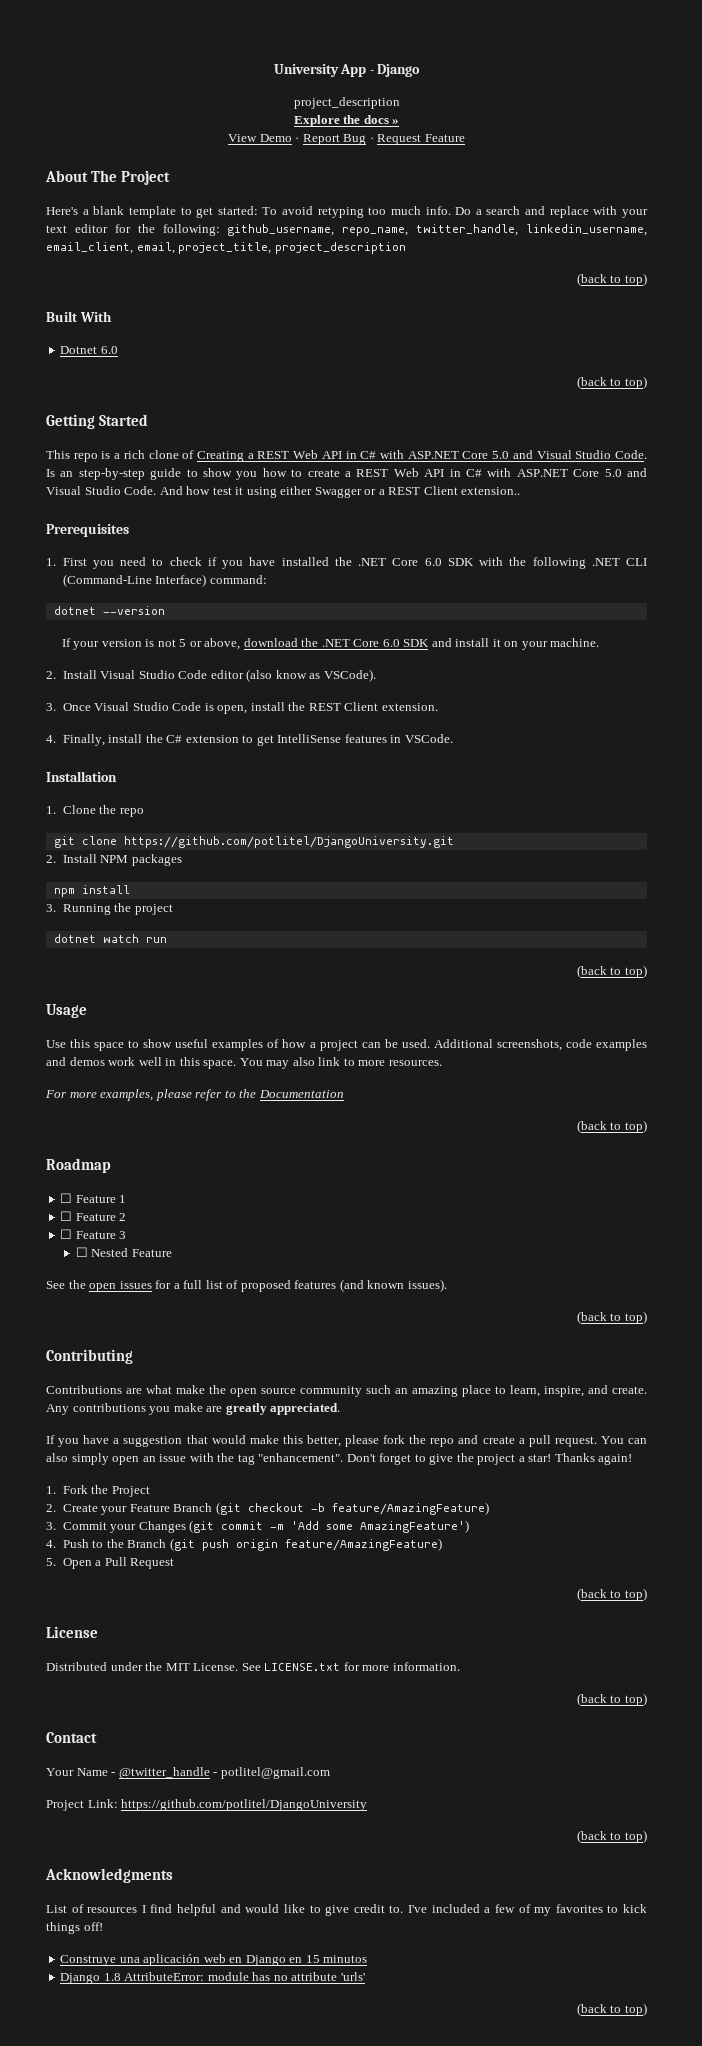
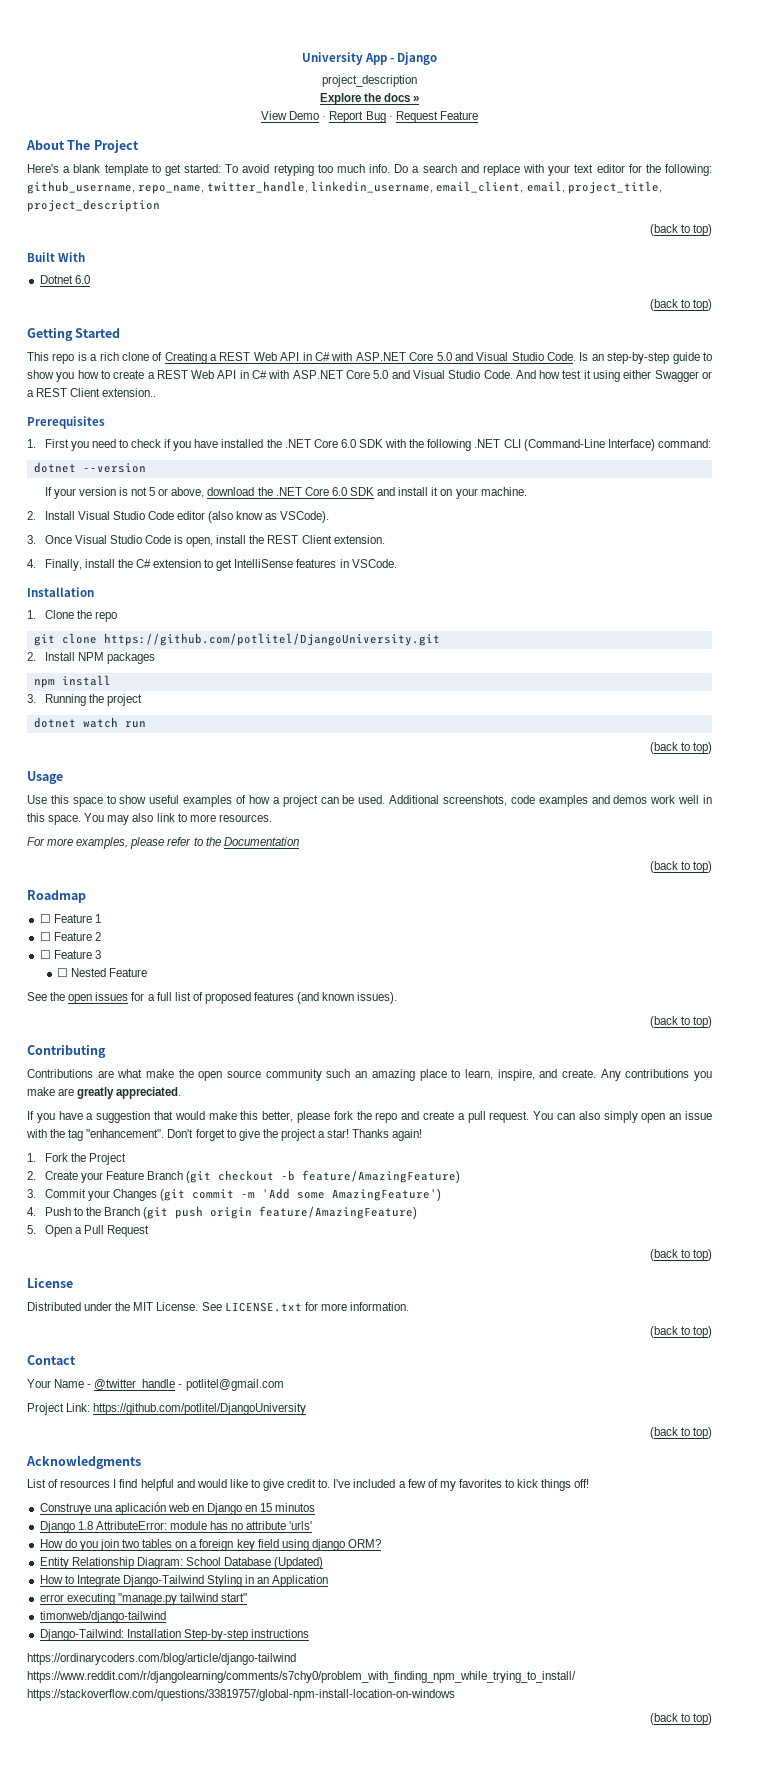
(365, 1976) none -> [39,1539,382,1551] [39,1557,324,1569] [39,1575,329,1587] [39,1593,248,1605] [39,1611,166,1623] [39,1629,309,1641] [27,1653,296,1665] [27,1671,576,1683] [27,1689,455,1701] // How do you join two tables on a foreign key field using django ORM? // Entity Relationship Diagram: School Database (Updated) // How to Integrate Django-Tailwind Styling in an Application // error executing "manage.py tailwind start" // timonweb/django-tailwind // Django-Tailwind: Installation Step-by-step instructions // https://ordinarycoders.com/blog/article/django-tailwind https://www.reddit.com/r/djangolearning/comments/s7chy0/problem_with_finding_npm_while_trying_to_install/ https://stackoverflow.com/questions/33819757/global-npm-install-location-on-windows

